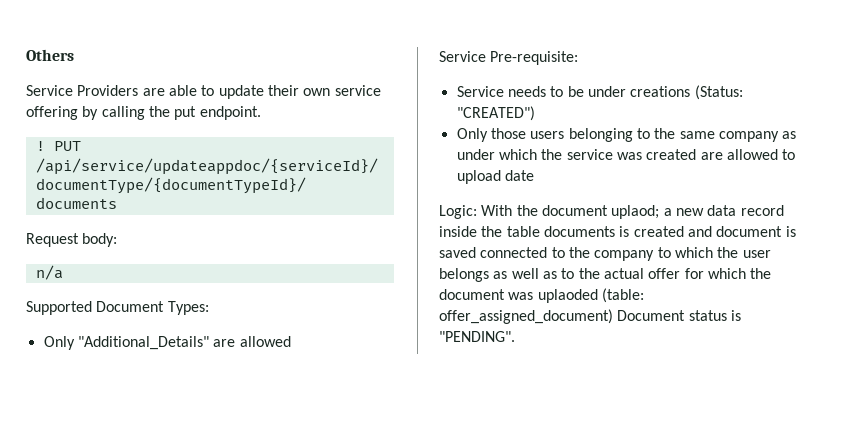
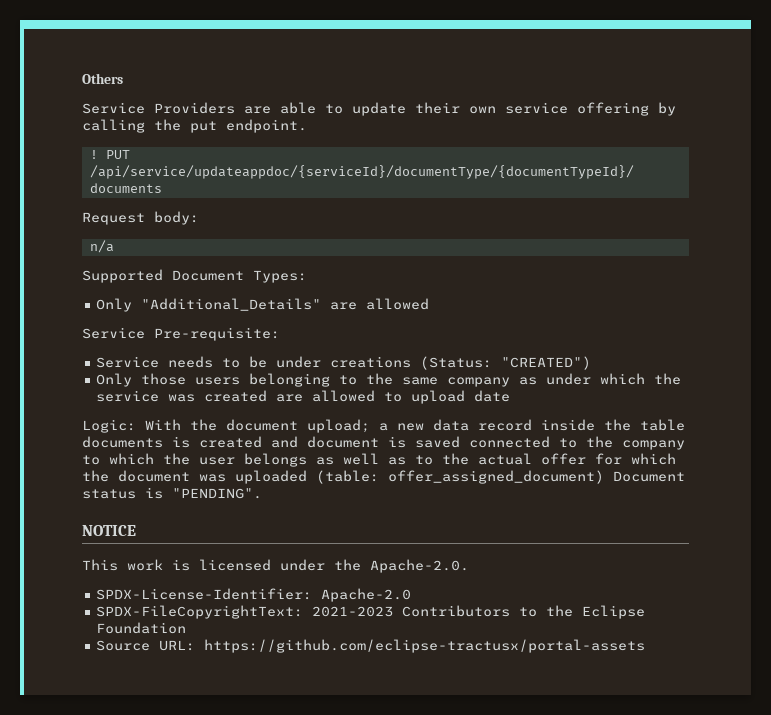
[611,205,660,219] uplaod; -> [307,419,370,433] upload;
[537,289,598,303] uplaoded -> [235,470,307,484] uploaded
(515, 336) none -> [82,525,136,536] [82,559,469,573] [96,588,412,602] [96,605,646,619] [96,622,187,634] [96,639,646,653] // NOTICE // This work is licensed under the Apache-2.0. // SPDX-License-Identifier: Apache-2.0 // SPDX-FileCopyrightText: 2021-2023 Contributors to the Eclipse Foundation // Source URL: https://github.com/eclipse-tractusx/portal-assets

